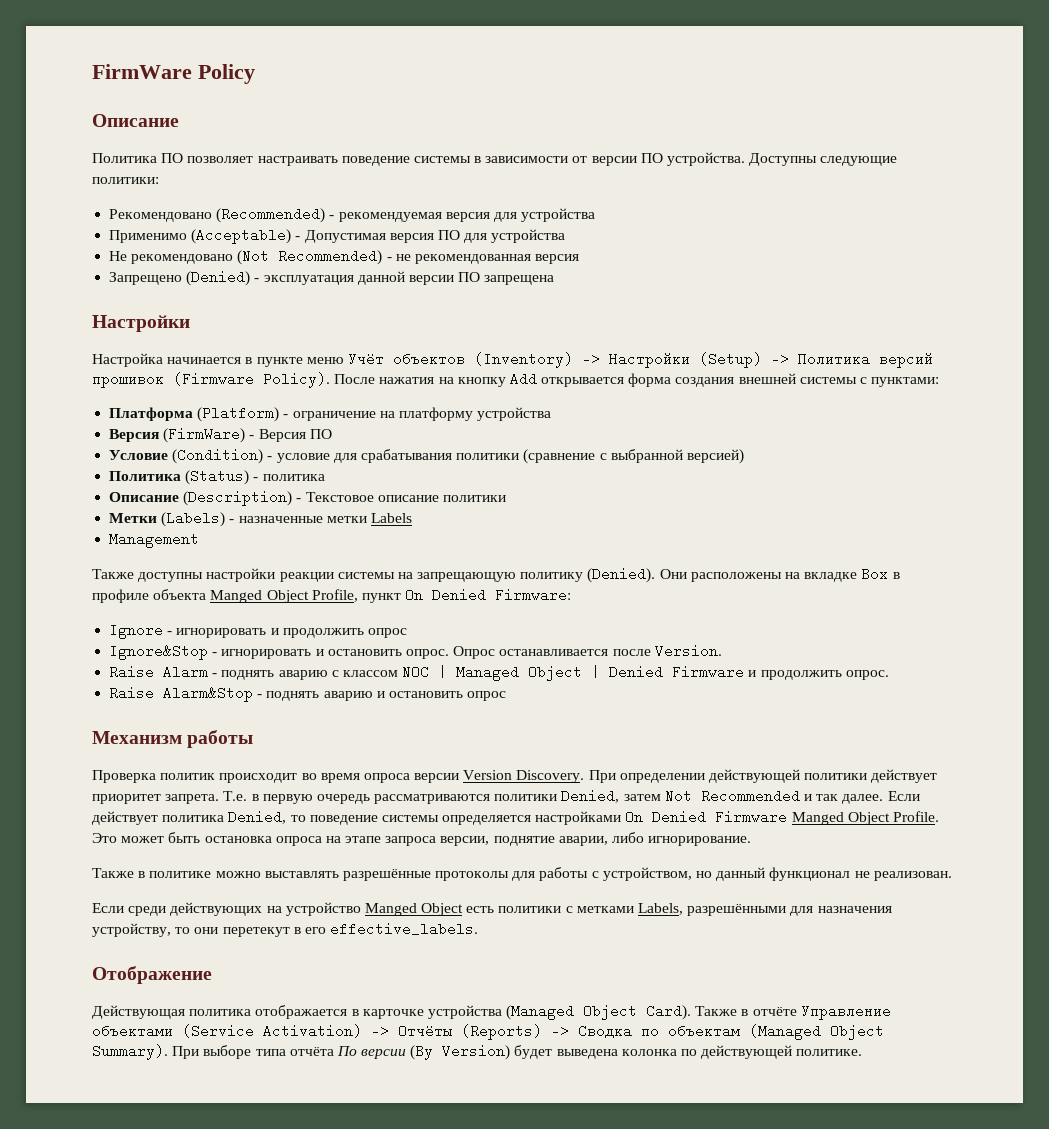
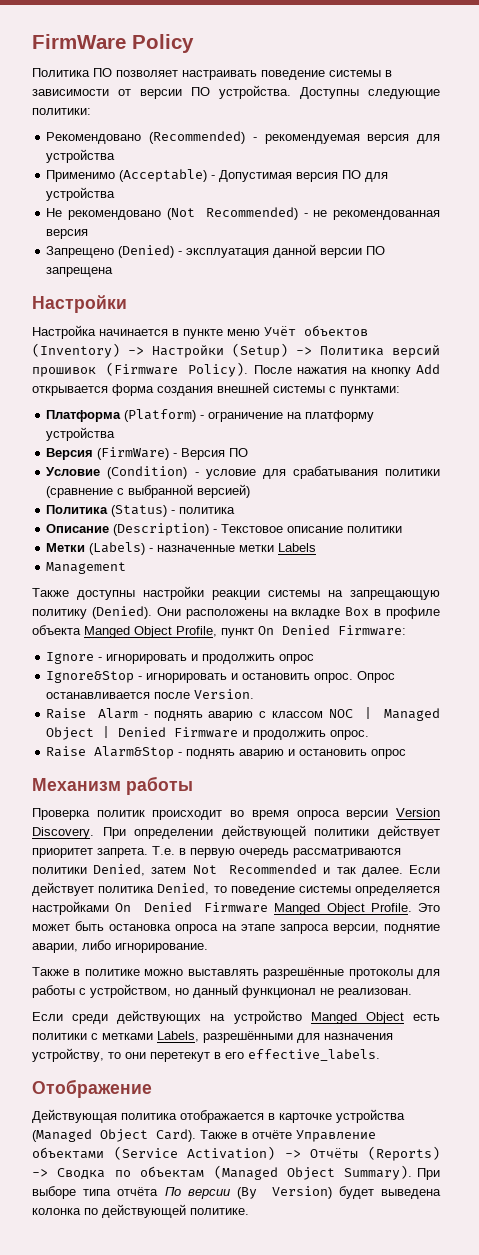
[92,114,179,127] // Описание -> (194, 43) none

